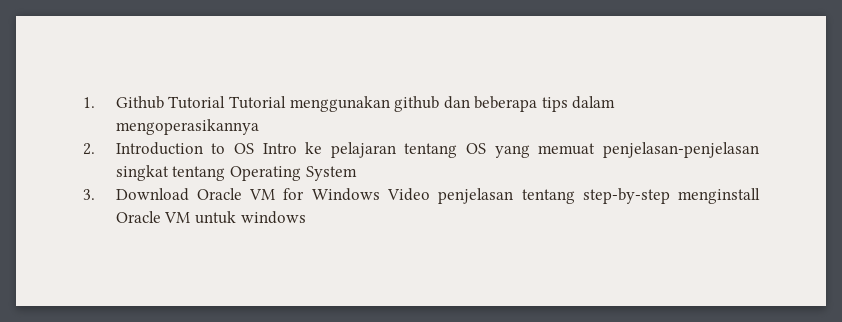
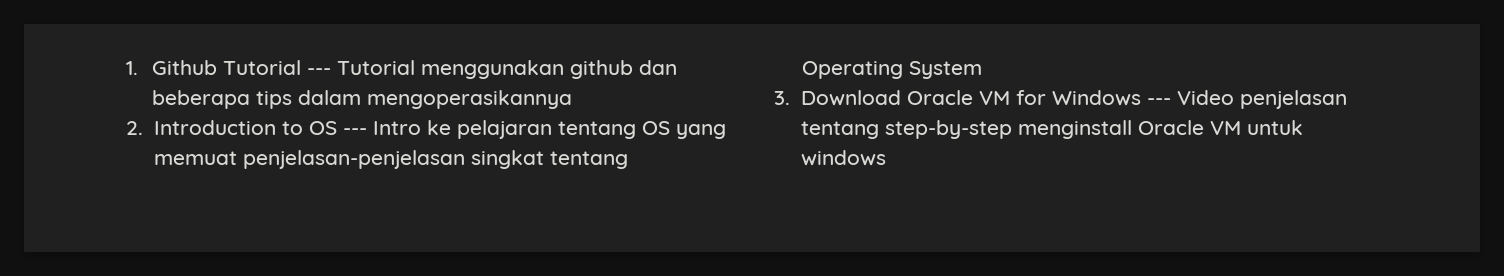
(226, 102) none -> [306,68,331,75] ---
(254, 148) none -> [342,128,367,135] ---
(380, 194) none -> [1146,98,1171,105] ---

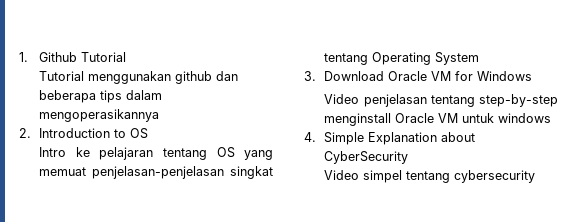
[306,68,331,75] --- -> (127, 57) //
[342,128,367,135] --- -> (149, 133) //
[1146,98,1171,105] --- -> (533, 76) //
(886, 158) none -> [304,132,476,145] [324,151,409,164] [324,170,536,183] // 4. Simple Explanation about CyberSecurity // Video simpel tentang cybersecurity

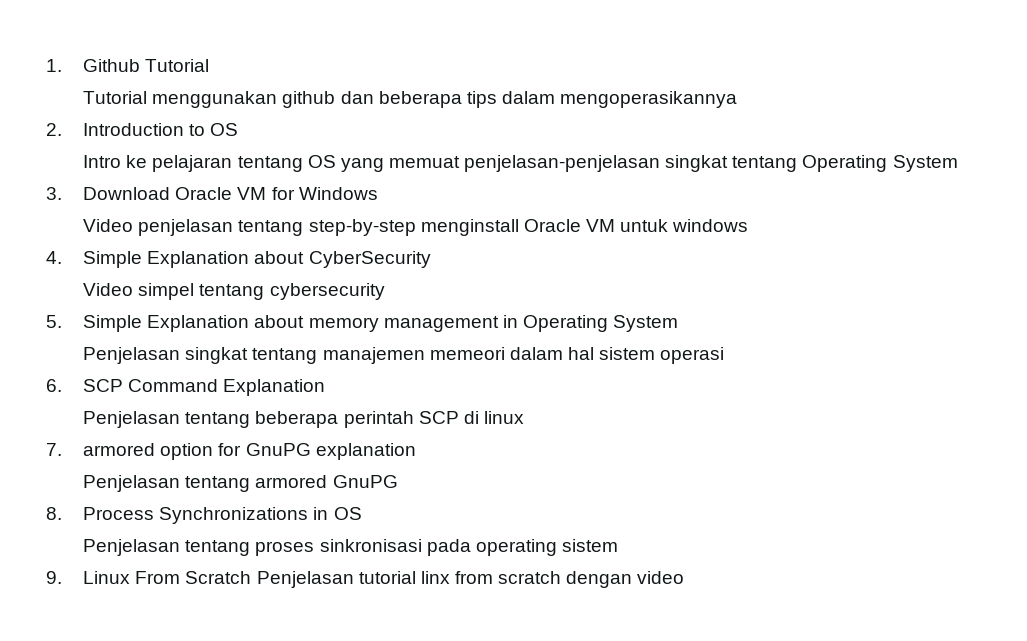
(536, 176) none -> [46,315,679,332] [83,347,725,364] [46,379,326,396] [83,411,524,428] [46,443,416,460] [83,475,398,492] [46,507,362,524] [83,539,618,556] [46,571,685,588] // 5. Simple Explanation about memory management in Operating System // Penjelasan singkat tentang manajemen memeori dalam hal sistem operasi // 6. SCP Command Explanation // Penjelasan tentang beberapa perintah SCP di linux // 7. armored option for GnuPG explanation // Penjelasan tentang armored GnuPG // 8. Process Synchronizations in OS // Penjelasan tentang proses sinkronisasi pada operating sistem // 9. Linux From Scratch Penjelasan tutorial linx from scratch dengan video

